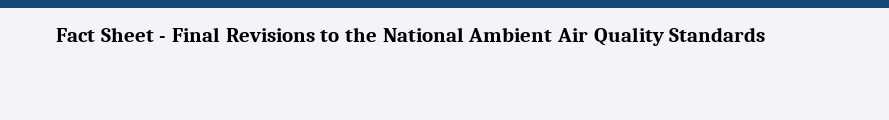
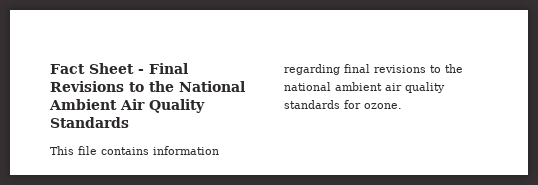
(766, 34) none -> [50,146,219,155] [284,64,463,75] [284,82,445,93] [284,100,402,109] // This file contains information regarding final revisions to the national ambient air quality standards for ozone.

